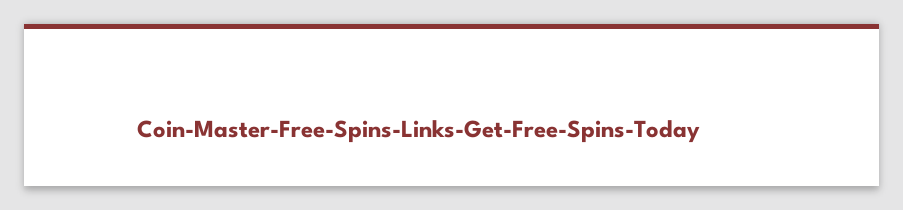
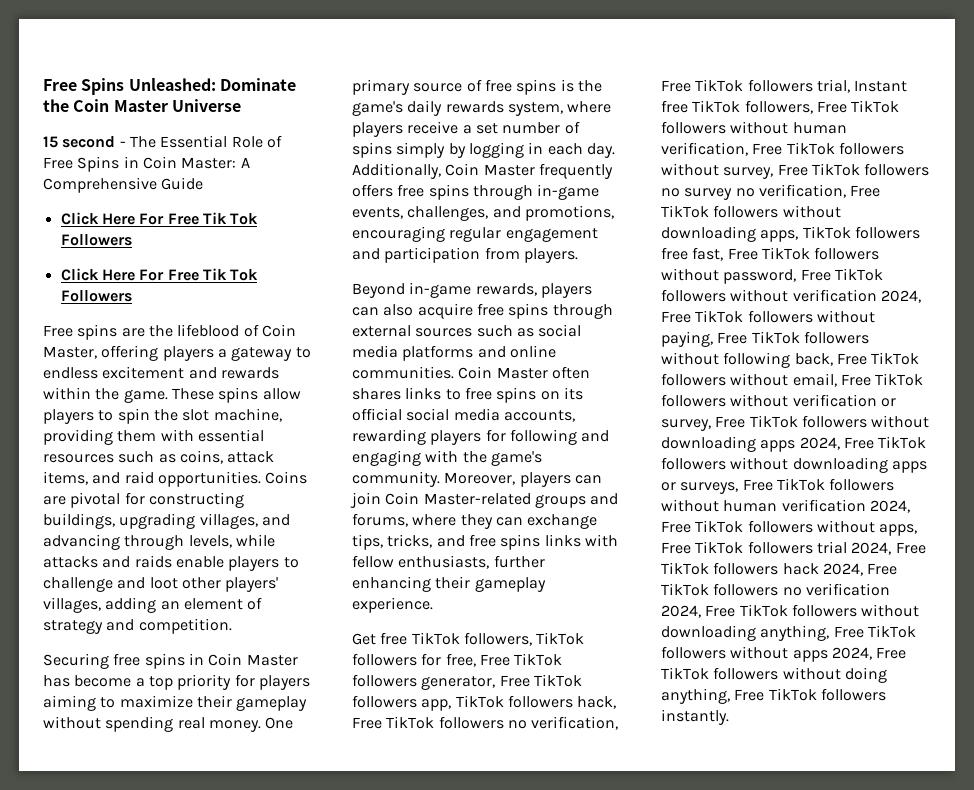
[137,120,700,143] Coin-Master-Free-Spins-Links-Get-Free-Spins-Today -> [43,78,296,95] [43,99,241,112] [43,135,282,148] [43,156,250,172] [43,177,204,193] [60,212,259,225] [60,234,132,246] [60,268,259,281] [60,290,132,302] [43,324,296,340] [43,345,311,361] [43,366,279,379] [43,387,301,403] [43,408,282,424] [43,429,264,445] [43,450,275,464] [43,471,308,487] [43,492,244,508] [43,513,290,529] [43,534,275,550] [43,555,299,571] [43,577,279,592] [43,597,263,613] [43,618,232,634] [43,653,298,669] [43,674,310,690] [43,695,308,711] [43,716,294,732] [352,79,602,95] [352,100,612,116] [352,121,580,137] [352,142,615,158] [352,163,613,179] [352,184,600,200] [352,205,614,221] [352,226,598,242] [352,247,578,263] [352,282,592,298] [352,303,613,319] [352,324,582,337] [352,345,556,361] [352,366,590,379] [352,387,583,403] [352,408,575,422] [352,429,610,445] [352,450,542,466] [352,471,602,487] [350,492,619,508] [352,513,598,529] [352,534,618,550] [352,555,545,569] [352,576,546,592] [352,597,433,613] [352,632,585,646] [352,653,563,667] [352,674,582,690] [352,695,617,711] [352,716,619,730] [661,79,908,93] [661,100,900,114] [661,121,847,134] [661,142,904,156] [661,163,930,179] [661,184,881,200] [661,205,841,218] [661,226,920,242] [661,247,880,261] [661,268,883,284] [661,289,921,303] [661,310,875,323] [661,331,869,347] [661,352,920,368] [661,373,924,387] [661,394,896,407] [661,415,930,431] [661,436,927,452] [661,457,927,473] [661,478,895,494] [661,499,910,513] [661,520,918,536] [661,541,926,555] [661,562,898,576] [661,583,890,596] [661,604,920,618] [661,625,916,641] [661,646,907,662] [661,667,887,683] [661,688,886,704] [661,709,729,725] Free Spins Unleashed: Dominate the Coin Master Universe // 15 second - The Essential Role of Free Spins in Coin Master: A Comprehensive Guide // Click Here For Free Tik Tok Followers // Click Here For Free Tik Tok Followers // Free spins are the lifeblood of Coin Master, offering players a gateway to endless excitement and rewards within the game. These spins allow players to spin the slot machine, providing them with essential resources such as coins, attack items, and raid opportunities. Coins are pivotal for constructing buildings, upgrading villages, and advancing through levels, while attacks and raids enable players to challenge and loot other players' villages, adding an element of strategy and competition. // Securing free spins in Coin Master has become a top priority for players aiming to maximize their gameplay without spending real money. One primary source of free spins is the game's daily rewards system, where players receive a set number of spins simply by logging in each day. Additionally, Coin Master frequently offers free spins through in-game events, challenges, and promotions, encouraging regular engagement and participation from players. // Beyond in-game rewards, players can also acquire free spins through external sources such as social media platforms and online communities. Coin Master often shares links to free spins on its official social media accounts, rewarding players for following and engaging with the game's community. Moreover, players can join Coin Master-related groups and forums, where they can exchange tips, tricks, and free spins links with fellow enthusiasts, further enhancing their gameplay experience. // Get free TikTok followers, TikTok followers for free, Free TikTok followers generator, Free TikTok followers app, TikTok followers hack, Free TikTok followers no verification, Free TikTok followers trial, Instant free TikTok followers, Free TikTok followers without human verification, Free TikTok followers without survey, Free TikTok followers no survey no verification, Free TikTok followers without downloading apps, TikTok followers free fast, Free TikTok followers without password, Free TikTok followers without verification 2024, Free TikTok followers without paying, Free TikTok followers without following back, Free TikTok followers without email, Free TikTok followers without verification or survey, Free TikTok followers without downloading apps 2024, Free TikTok followers without downloading apps or surveys, Free TikTok followers without human verification 2024, Free TikTok followers without apps, Free TikTok followers trial 2024, Free TikTok followers hack 2024, Free TikTok followers no verification 2024, Free TikTok followers without downloading anything, Free TikTok followers without apps 2024, Free TikTok followers without doing anything, Free TikTok followers instantly.

